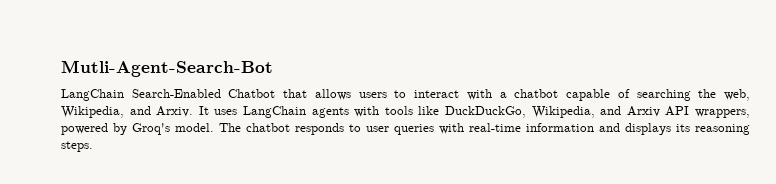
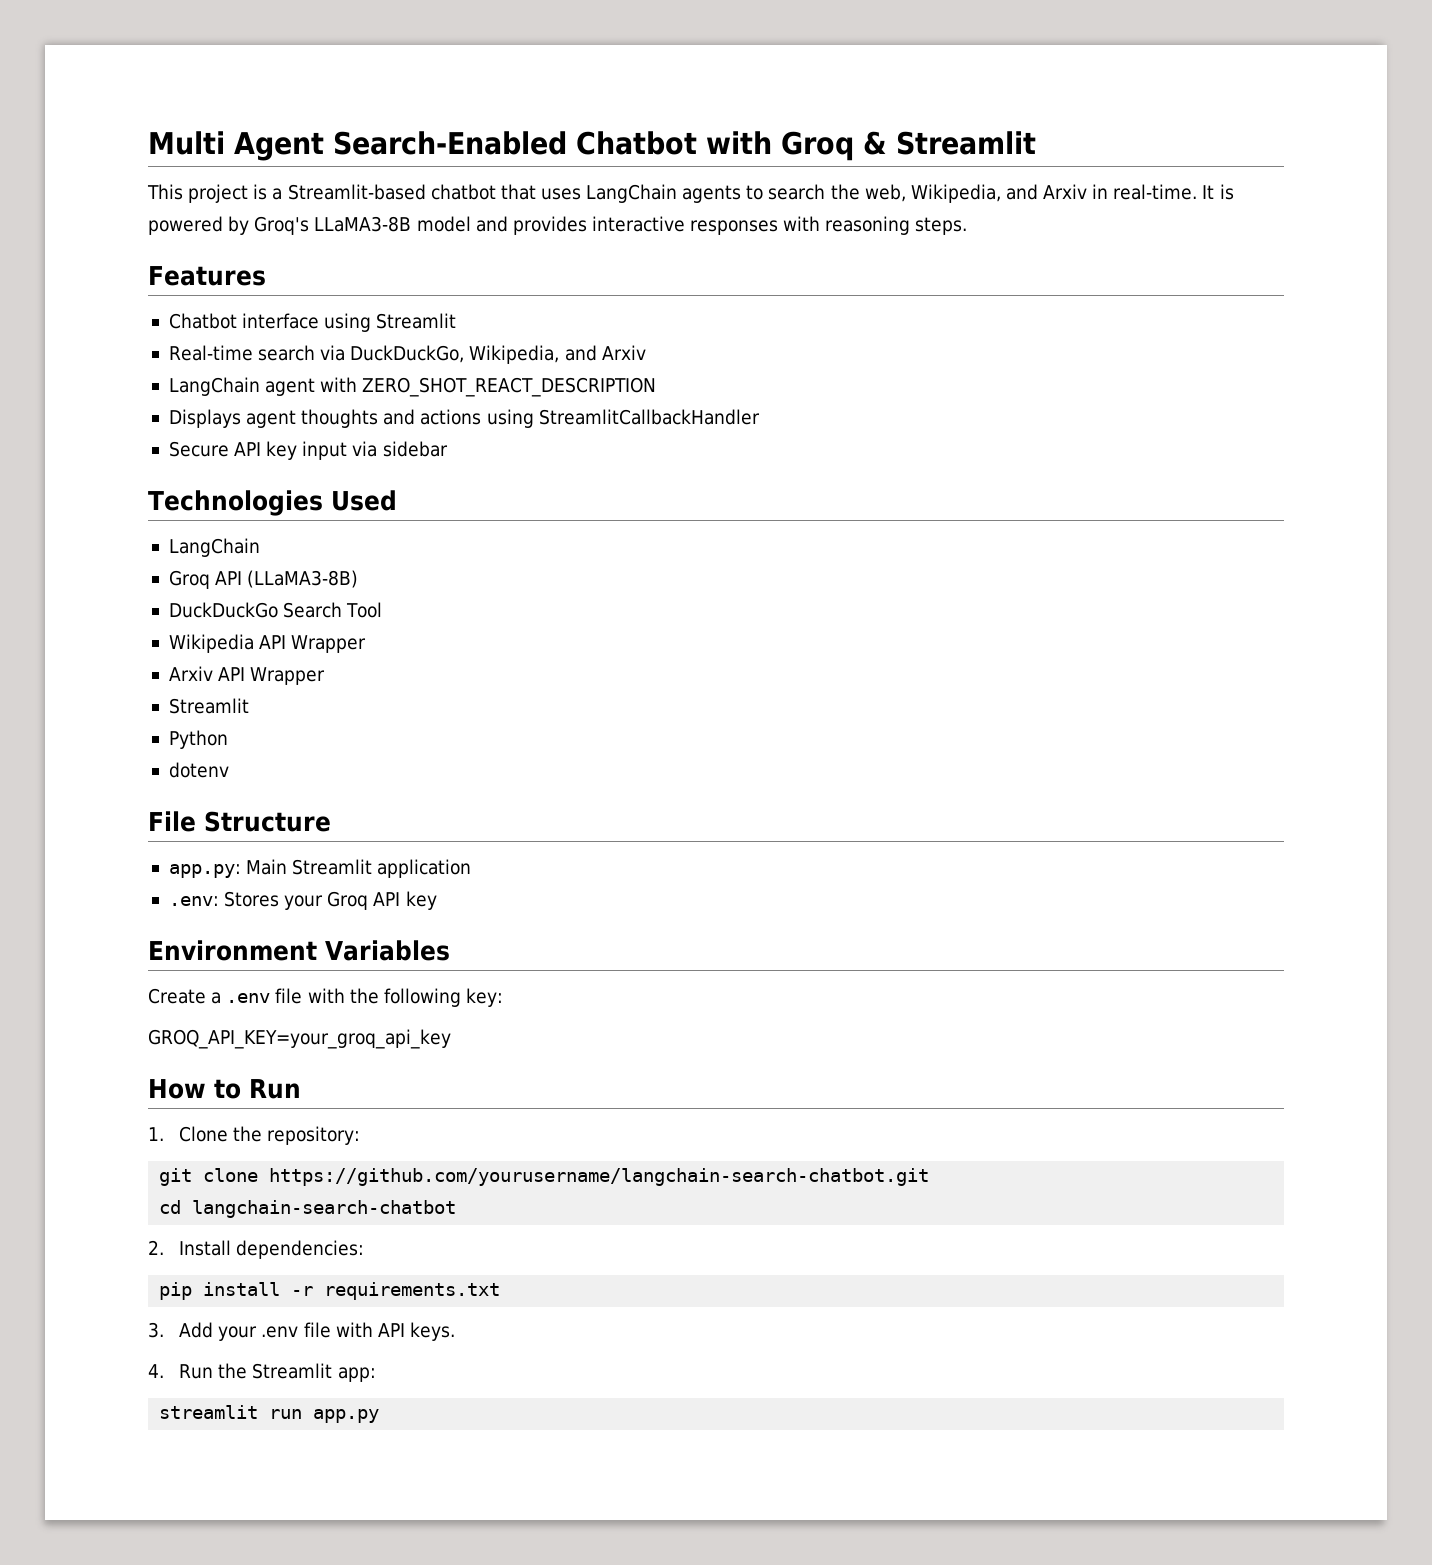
[61,60,273,77] [61,89,751,101] [61,106,751,118] [61,123,750,135] [61,141,93,152] Mutli-Agent-Search-Bot // LangChain Search-Enabled Chatbot that allows users to interact with a chatbot capable of searching the web, Wikipedia, and Arxiv. It uses LangChain agents with tools like DuckDuckGo, Wikipedia, and Arxiv API wrappers, powered by Groq's model. The chatbot responds to user queries with real-time information and displays its reasoning steps. -> [148,131,1036,161] [147,184,1234,203] [148,216,968,235] [148,266,266,286] [168,313,457,332] [168,345,646,364] [168,377,657,397] [168,409,760,428] [168,441,448,460] [148,490,397,516] [168,538,260,557] [168,570,359,589] [168,602,383,618] [168,634,367,653] [168,666,326,685] [168,698,249,714] [168,730,228,749] [168,762,229,778] [148,811,331,832] [168,859,472,878] [168,891,437,910] [148,940,450,961] [148,988,503,1007] [148,1029,451,1049] [148,1079,301,1099] [148,1126,361,1145] [159,1168,930,1186] [159,1200,457,1218] [148,1240,365,1259] [159,1282,501,1300] [148,1322,455,1341] [148,1363,376,1382] [159,1405,380,1423] Multi Agent Search-Enabled Chatbot with Groq & Streamlit // This project is a Streamlit-based chatbot that uses LangChain agents to search the web, Wikipedia, and Arxiv in real-time. It is powered by Groq's LLaMA3-8B model and provides interactive responses with reasoning steps. // Features // Chatbot interface using Streamlit // Real-time search via DuckDuckGo, Wikipedia, and Arxiv // LangChain agent with ZERO_SHOT_REACT_DESCRIPTION // Displays agent thoughts and actions using StreamlitCallbackHandler // Secure API key input via sidebar // Technologies Used // LangChain // Groq API (LLaMA3-8B) // DuckDuckGo Search Tool // Wikipedia API Wrapper // Arxiv API Wrapper // Streamlit // Python // dotenv // File Structure // app.py: Main Streamlit application // .env: Stores your Groq API key // Environment Variables // Create a .env file with the following key: // GROQ_API_KEY=your_groq_api_key // How to Run // 1. Clone the repository: // git clone https://github.com/yourusername/langchain-search-chatbot.git // cd langchain-search-chatbot // 2. Install dependencies: // pip install -r requirements.txt // 3. Add your .env file with API keys. // 4. Run the Streamlit app: // streamlit run app.py

